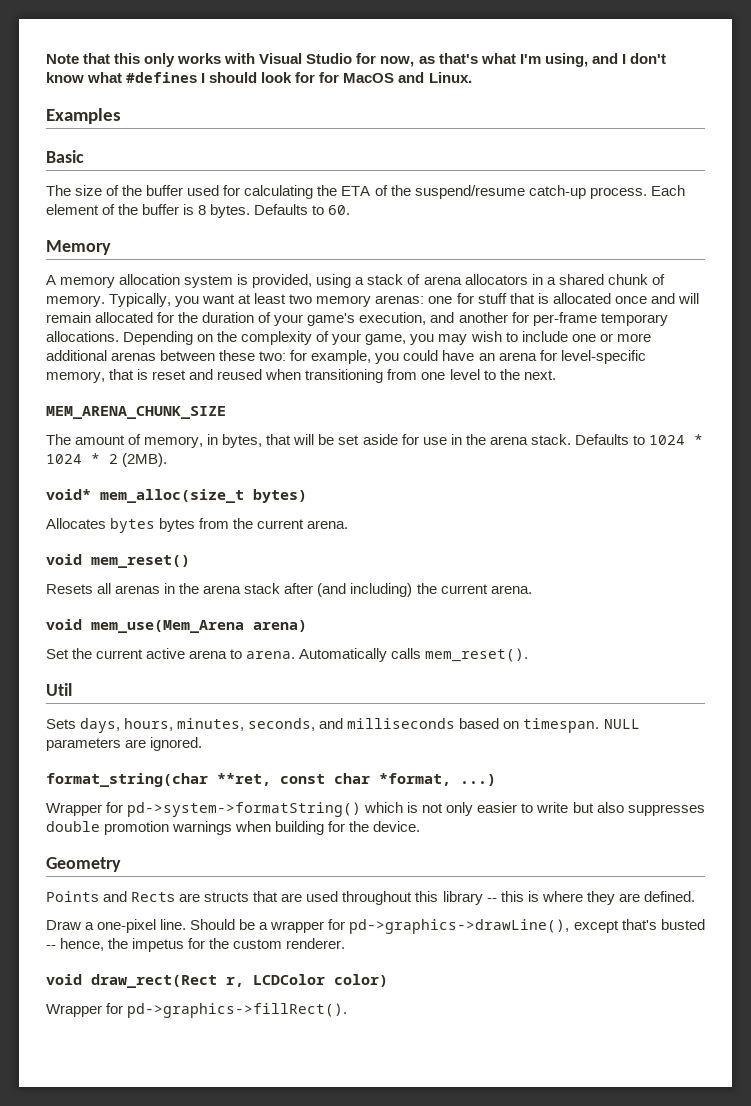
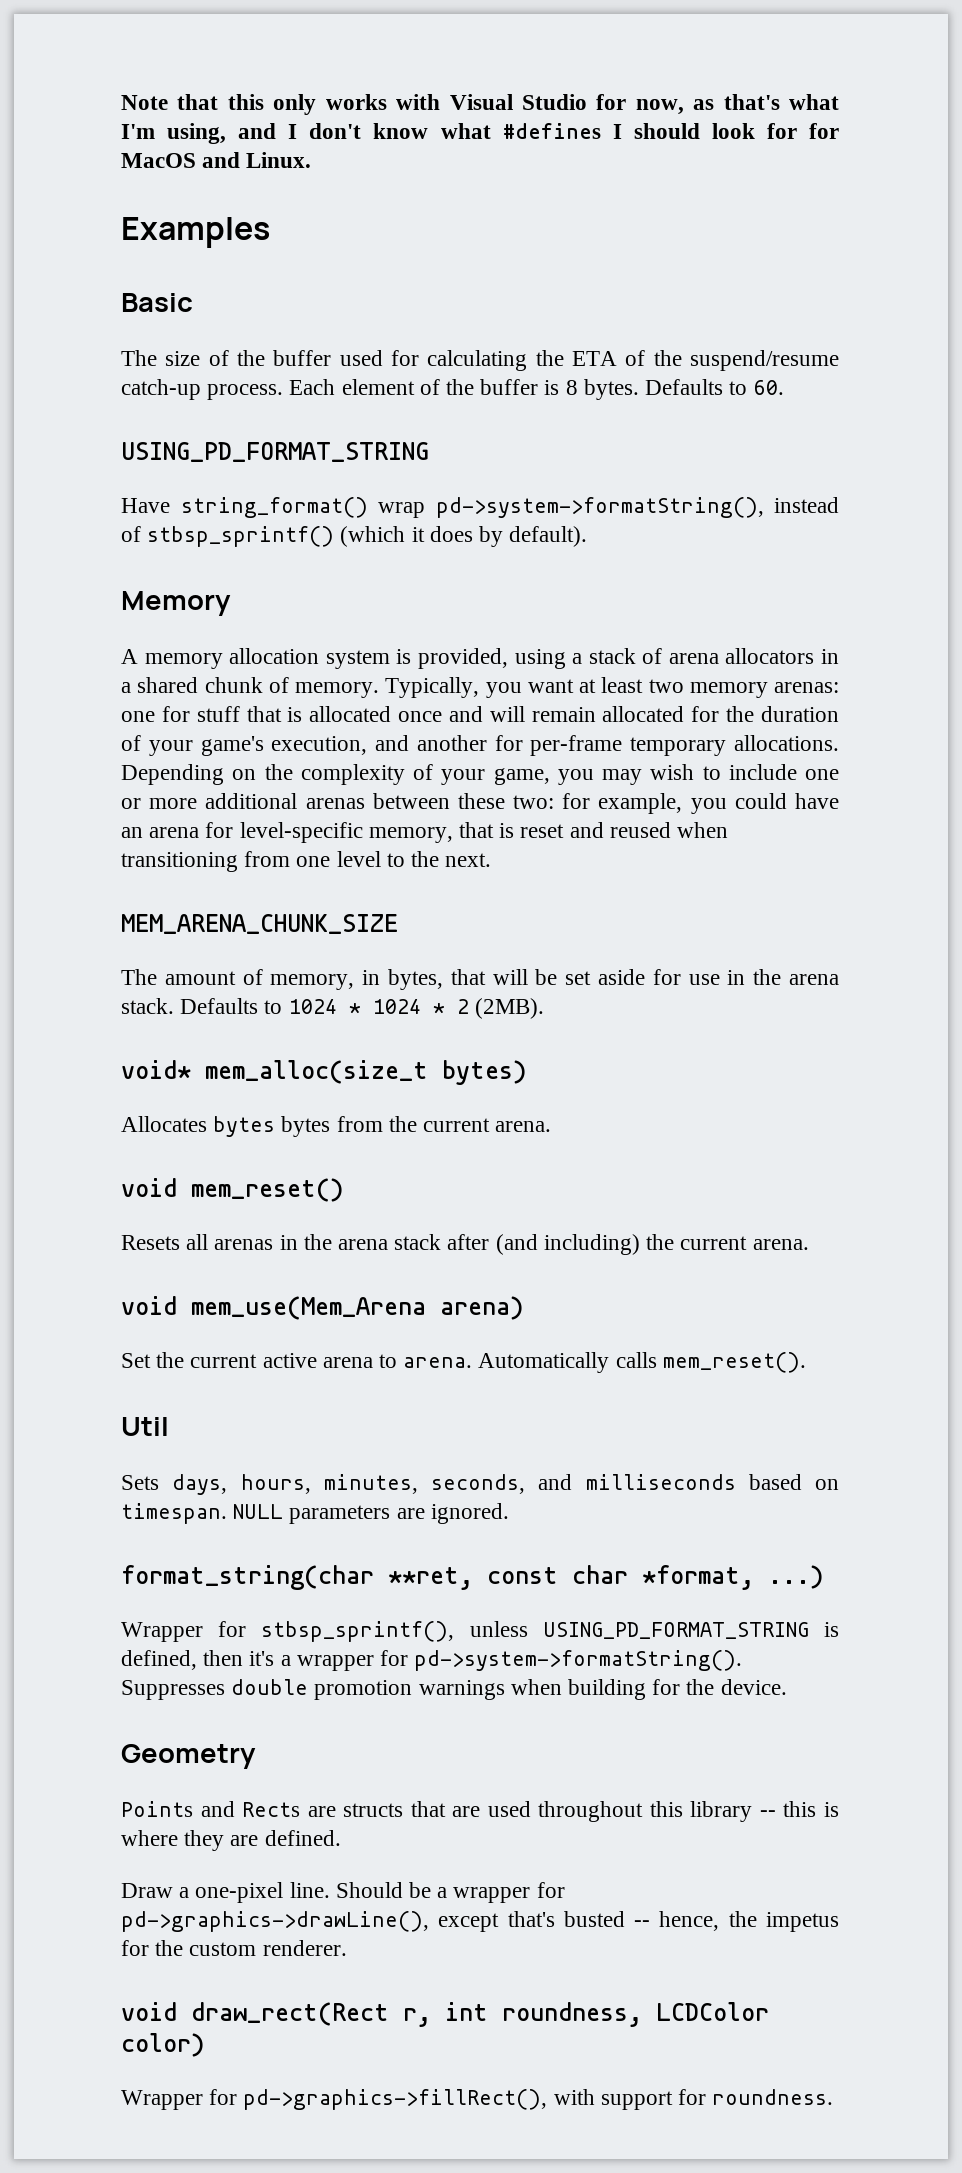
(351, 210) none -> [121,442,429,462] [121,497,839,518] [121,526,588,547] // USING_PD_FORMAT_STRING // Have string_format() wrap pd->system->formatString(), instead of stbsp_sprintf() (which it does by default).
[127,802,705,817] pd->system->formatString() which is not only easier to write but also suppresses -> [261,1621,839,1642] [121,1650,743,1671] [121,1680,225,1700] stbsp_sprintf(), unless USING_PD_FORMAT_STRING is defined, then it's a wrapper for pd->system->formatString(). Suppresses
(244, 982) none -> [445,2002,642,2027] int roundness,
[127,1003,348,1018] pd->graphics->fillRect(). -> [243,2089,834,2110] pd->graphics->fillRect(), with support for roundness.

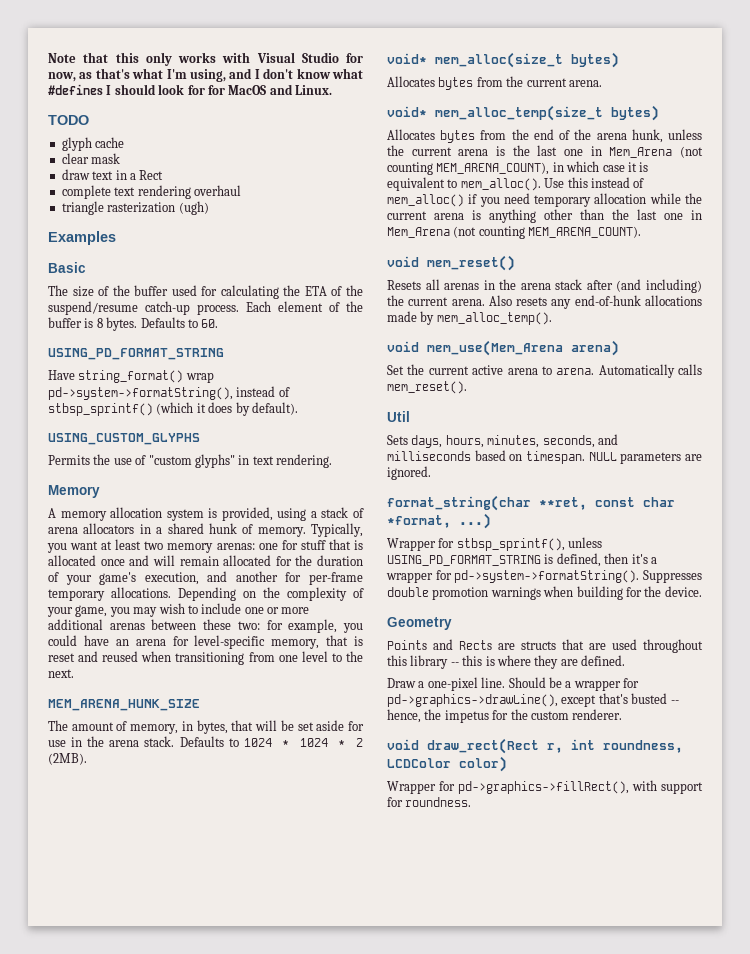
(312, 160) none -> [48,115,89,125] [61,137,125,151] [61,153,121,164] [61,169,164,180] [61,185,241,199] [61,201,209,215] // TODO // glyph cache // clear mask // draw text in a Rect // complete text rendering overhaul // triangle rasterization (ugh)
(588, 536) none -> [48,433,200,445] [48,454,332,468] // USING_CUSTOM_GLYPHS // Permits the use of "custom glyphs" in text rendering.
[204,677,263,693] chunk -> [208,523,237,534] hunk
[121,914,398,934] MEM_ARENA_CHUNK_SIZE -> [48,699,200,711] MEM_ARENA_HUNK_SIZE
[281,1116,331,1137] bytes -> (474, 83) none
(552, 1126) none -> [387,105,659,121] [387,129,702,143] [387,145,703,158] [387,161,649,175] [387,177,645,191] [387,193,702,207] [387,209,702,223] [387,226,642,239] // void* mem_alloc_temp(size_t bytes) // Allocates bytes from the end of the arena hunk, unless the current arena is the last one in Mem_Arena (not counting MEM_ARENA_COUNT), in which case it is equivalent to mem_alloc(). Use this instead of mem_alloc() if you need temporary allocation while the current arena is anything other than the last one in Mem_Arena (not counting MEM_ARENA_COUNT).
(809, 1244) none -> [488,295,702,309] [387,311,552,325] Also resets any end-of-hunk allocations made by mem_alloc_temp().

